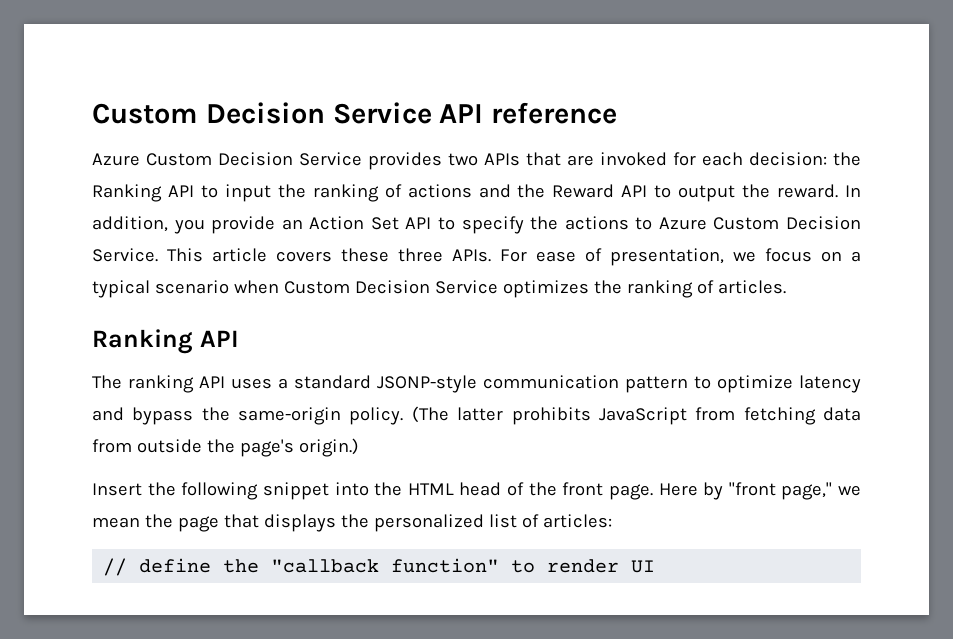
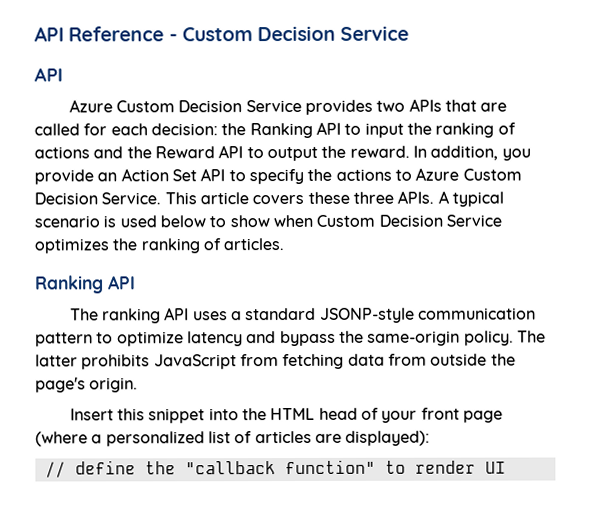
[92,102,618,124] Custom Decision Service API reference -> [34,25,410,42] [34,67,63,82] API Reference - Custom Decision Service // API
[600,152,667,166] invoked -> [34,123,80,136] called
[500,248,861,266] [92,280,229,298] For ease of presentation, we focus on a typical scenario -> [437,190,504,207] [34,215,270,228] A typical scenario is used below to show
[411,406,449,423] (The -> [516,330,546,343] The
[298,438,359,457] origin.) -> [89,377,139,393] origin.
[147,482,259,500] the following -> [116,408,145,421] this
[528,482,861,500] [92,514,612,532] the front page. Here by "front page," we mean the page that displays the personalized list of articles: -> [381,407,503,423] [35,430,431,447] your front page (where a personalized list of articles are displayed):

